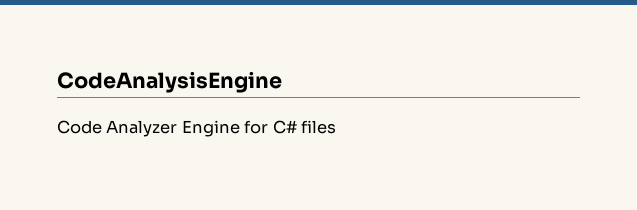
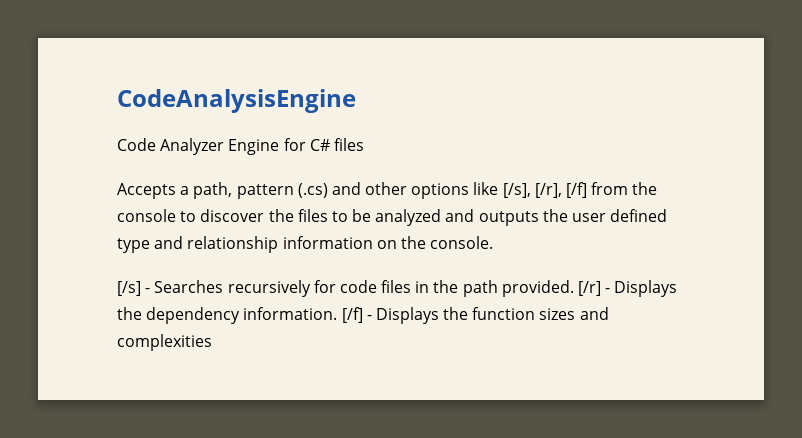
(337, 127) none -> [117,182,658,199] [117,209,668,226] [117,236,494,253] [117,280,678,297] [117,307,609,324] [117,334,212,351] // Accepts a path, pattern (.cs) and other options like [/s], [/r], [/f] from the console to discover the files to be analyzed and outputs the user defined type and relationship information on the console. // [/s] - Searches recursively for code files in the path provided. [/r] - Displays the dependency information. [/f] - Displays the function sizes and complexities

